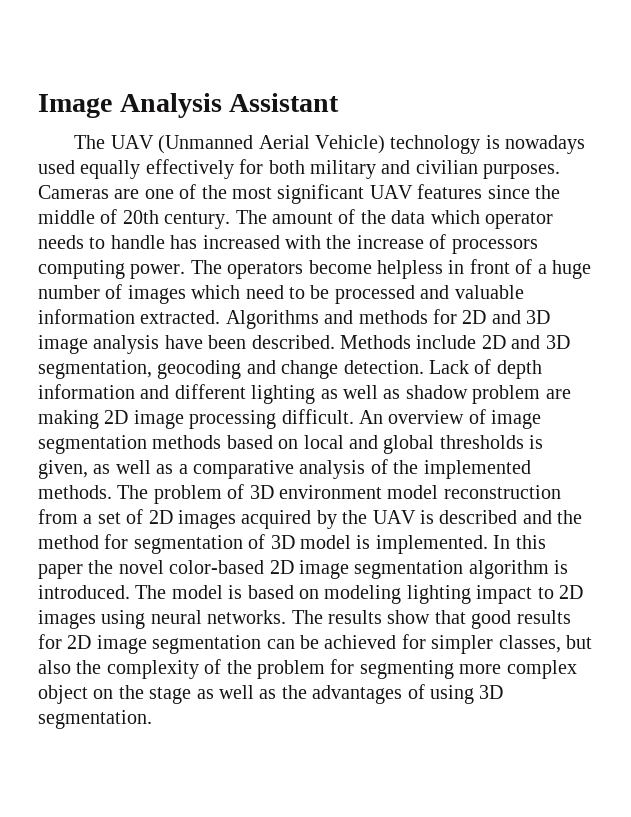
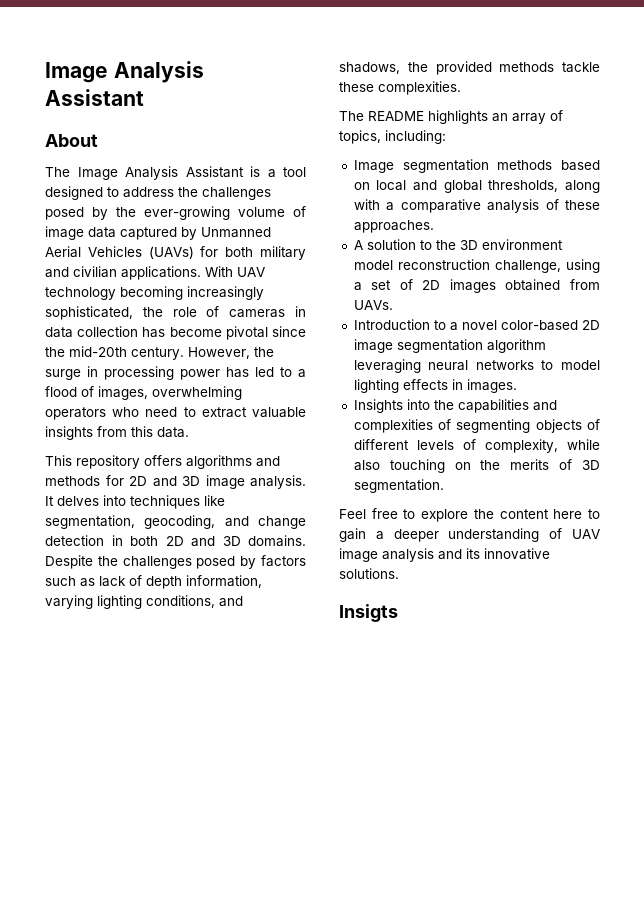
[38,93,340,118] [74,135,586,154] [38,159,234,179] Image Analysis Assistant // The UAV (Unmanned Aerial Vehicle) technology is nowadays used equally effectively -> [45,61,204,83] [45,89,144,106] [45,134,98,147] [45,166,306,180] [45,186,271,200] [45,206,306,220] [45,226,271,240] [45,246,194,259] Image Analysis Assistant // About // The Image Analysis Assistant is a tool designed to address the challenges posed by the ever-growing volume of image data captured by Unmanned Aerial Vehicles (UAVs)
[483,164,561,179] [38,184,560,204] [38,209,553,229] [38,234,538,254] [38,259,591,279] [38,284,524,304] [38,309,319,329] purposes. Cameras are one of the most significant UAV features since the middle of 20th century. The amount of the data which operator needs to handle has increased with the increase of processors computing power. The operators become helpless in front of a huge number of images which need to be processed and valuable information extracted. Algorithms -> [121,266,265,280] [45,286,264,300] [45,306,306,320] [45,326,306,340] [45,346,274,360] [45,366,306,380] [45,386,242,400] [45,407,306,420] [45,426,189,440] [45,455,252,469] applications. With UAV technology becoming increasingly sophisticated, the role of cameras in data collection has become pivotal since the mid-20th century. However, the surge in processing power has led to a flood of images, overwhelming operators who need to extract valuable insights from this data. // This repository offers algorithms
[93,335,570,354] [38,359,542,379] [38,384,571,404] [38,409,542,429] analysis have been described. Methods include 2D and 3D segmentation, geocoding and change detection. Lack of depth information and different lighting as well as shadow problem are making 2D image processing difficult. An overview of image -> [250,475,306,489] [45,495,225,509] [45,515,306,529] [45,535,306,547] [45,555,306,569] [45,575,262,589] [45,595,243,609] [339,61,600,75] [339,81,461,95] [339,110,563,124] [339,130,446,144] [353,160,394,173] analysis. It delves into techniques like segmentation, geocoding, and change detection in both 2D and 3D domains. Despite the challenges posed by factors such as lack of depth information, varying lighting conditions, and shadows, the provided methods tackle these complexities. // The README highlights an array of topics, including: // Image
[439,435,544,449] [38,459,531,479] [38,484,245,504] thresholds is given, as well as a comparative analysis of the implemented methods. The problem of -> [488,180,600,193] [353,199,600,213] [353,220,434,233] [353,239,456,250] thresholds, along with a comparative analysis of these approaches. // A solution to the
[38,509,78,524] from -> [494,259,600,273] challenge, using
[241,510,583,529] [38,534,546,554] [38,560,114,579] acquired by the UAV is described and the method for segmentation of 3D model is implemented. In this paper the -> [505,279,600,291] [353,300,393,310] [353,319,458,331] obtained from UAVs. // Introduction to a
[554,560,569,574] [38,585,583,604] [38,610,571,629] [38,634,592,654] [38,659,577,679] [38,684,504,704] [38,710,152,729] is introduced. The model is based on modeling lighting impact to 2D images using neural networks. The results show that good results for 2D image segmentation can be achieved for simpler classes, but also the complexity of the problem for segmenting more complex object on the stage as well as the advantages of using 3D segmentation. -> [353,359,600,373] [353,379,517,393] [353,399,557,413] [353,419,600,433] [353,439,600,453] [353,459,600,473] [353,479,444,493] [339,508,600,522] [339,528,600,542] [339,548,550,562] [339,568,399,579] [339,604,398,622] leveraging neural networks to model lighting effects in images. // Insights into the capabilities and complexities of segmenting objects of different levels of complexity, while also touching on the merits of 3D segmentation. // Feel free to explore the content here to gain a deeper understanding of UAV image analysis and its innovative solutions. // Insigts

